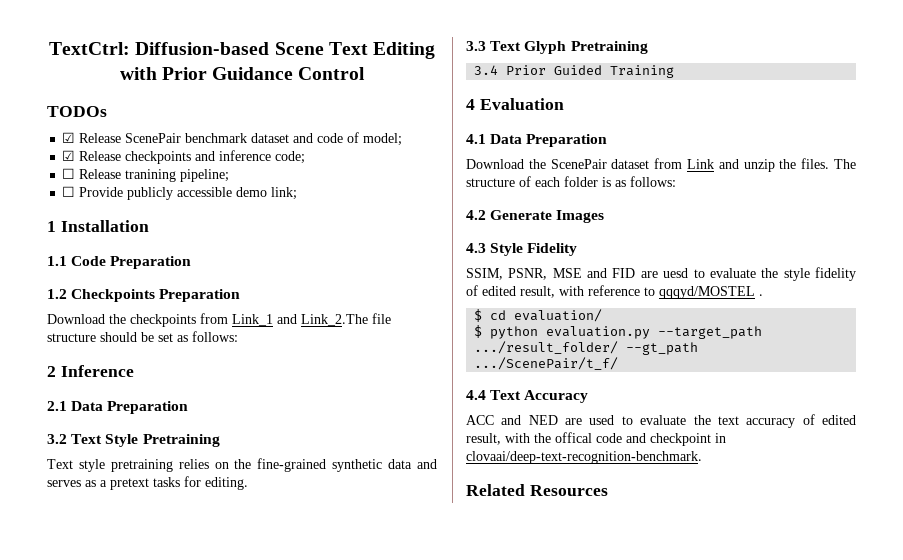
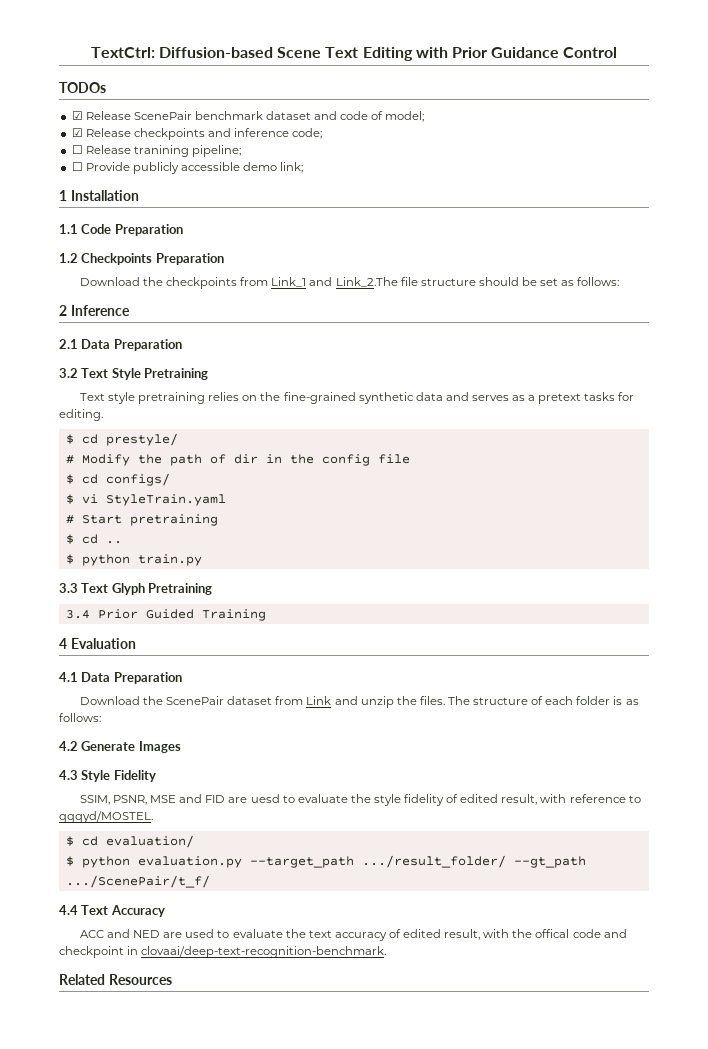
(248, 483) none -> [65,433,178,446] [65,454,410,466] [65,473,170,486] [65,494,226,506] [65,514,218,526] [65,534,122,544] [65,554,202,566] // $ cd prestyle/ // # Modify the path of dir in the config file // $ cd configs/ // $ vi StyleTrain.yaml // # Start pretraining // $ cd .. // $ python train.py
[659,286,763,299] qqqyd/MOSTEL . -> [59,811,153,823] qqqyd/MOSTEL.

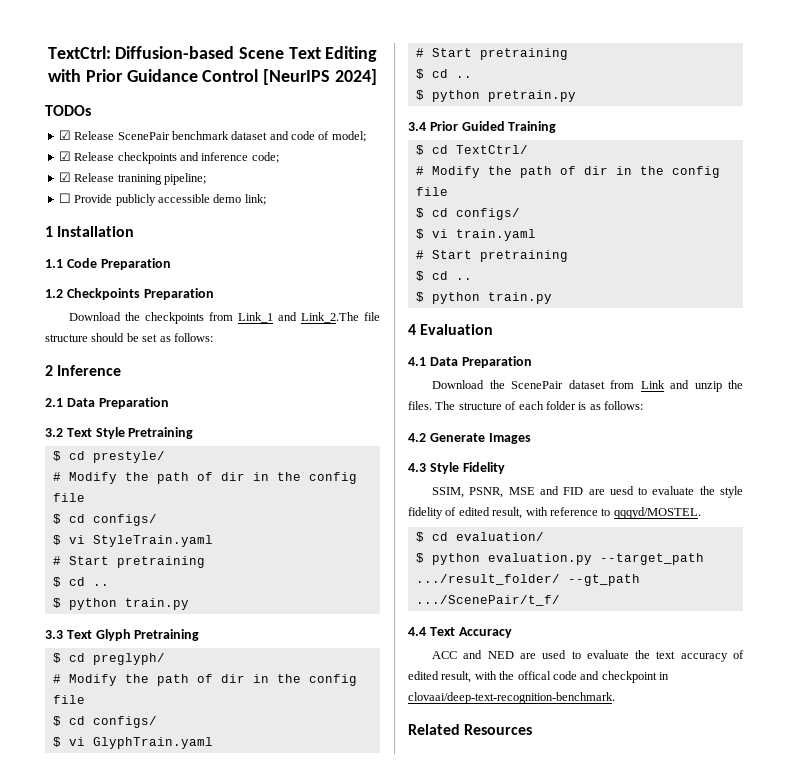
(618, 52) none -> [263,69,377,85] [NeurIPS 2024]
[71,145,83,154] ☐ -> [58,172,71,182] ☑
[79,392,635,404] [59,409,103,421] // Text style pretraining relies on the fine-grained synthetic data and serves as a pretext tasks for editing. -> (194, 433) none
[65,609,266,621] 3.4 Prior Guided Training -> [52,653,165,665] [52,674,357,686] [52,695,85,704] [52,716,157,728] [52,737,213,749] [415,48,568,60] [415,69,472,79] [415,90,576,102] [408,121,557,133] [415,145,528,155] [415,166,720,178] [415,187,448,196] [415,208,520,220] [415,229,536,241] [415,250,568,262] [415,271,472,281] [415,292,552,304] $ cd preglyph/ // # Modify the path of dir in the config file // $ cd configs/ // $ vi GlyphTrain.yaml // # Start pretraining // $ cd .. // $ python pretrain.py // 3.4 Prior Guided Training // $ cd TextCtrl/ // # Modify the path of dir in the config file // $ cd configs/ // $ vi train.yaml // # Start pretraining // $ cd .. // $ python train.py

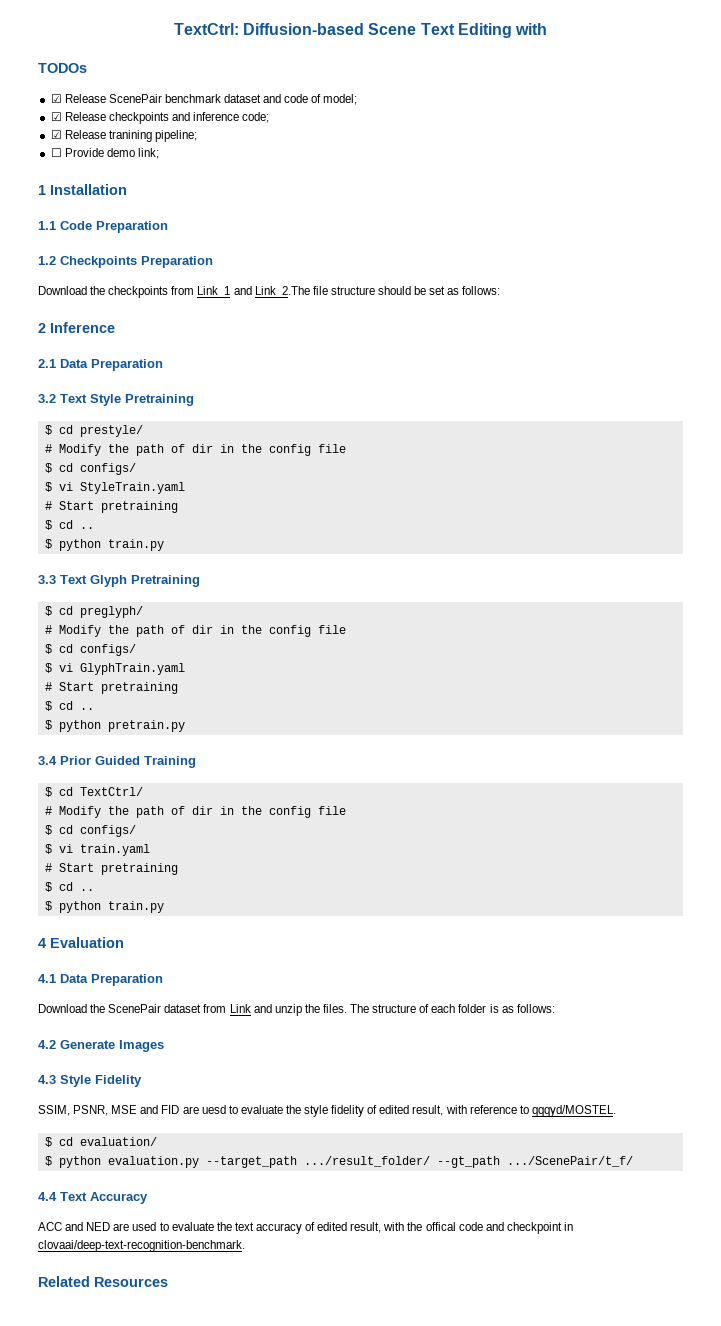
[85,69,377,85] Prior Guidance Control [NeurIPS 2024] -> (548, 29) none
[115,194,210,206] publicly accessible -> (104, 152) none

